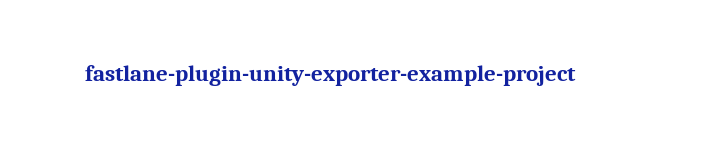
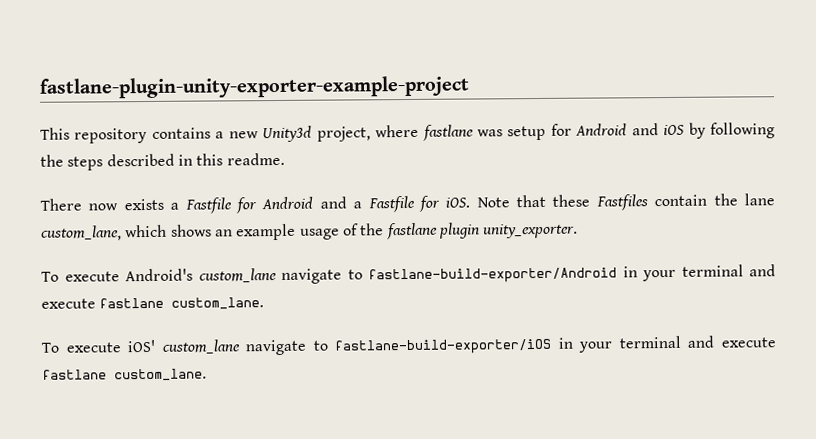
(576, 75) none -> [40,122,775,144] [40,152,285,171] [40,193,776,214] [41,222,579,241] [41,264,776,284] [41,297,265,310] [41,335,776,356] [42,368,207,382] // This repository contains a new Unity3d project, where fastlane was setup for Android and iOS by following the steps described in this readme. // There now exists a Fastfile for Android and a Fastfile for iOS. Note that these Fastfiles contain the lane custom_lane, which shows an example usage of the fastlane plugin unity_exporter. // To execute Android's custom_lane navigate to fastlane-build-exporter/Android in your terminal and execute fastlane custom_lane. // To execute iOS' custom_lane navigate to fastlane-build-exporter/iOS in your terminal and execute fastlane custom_lane.

